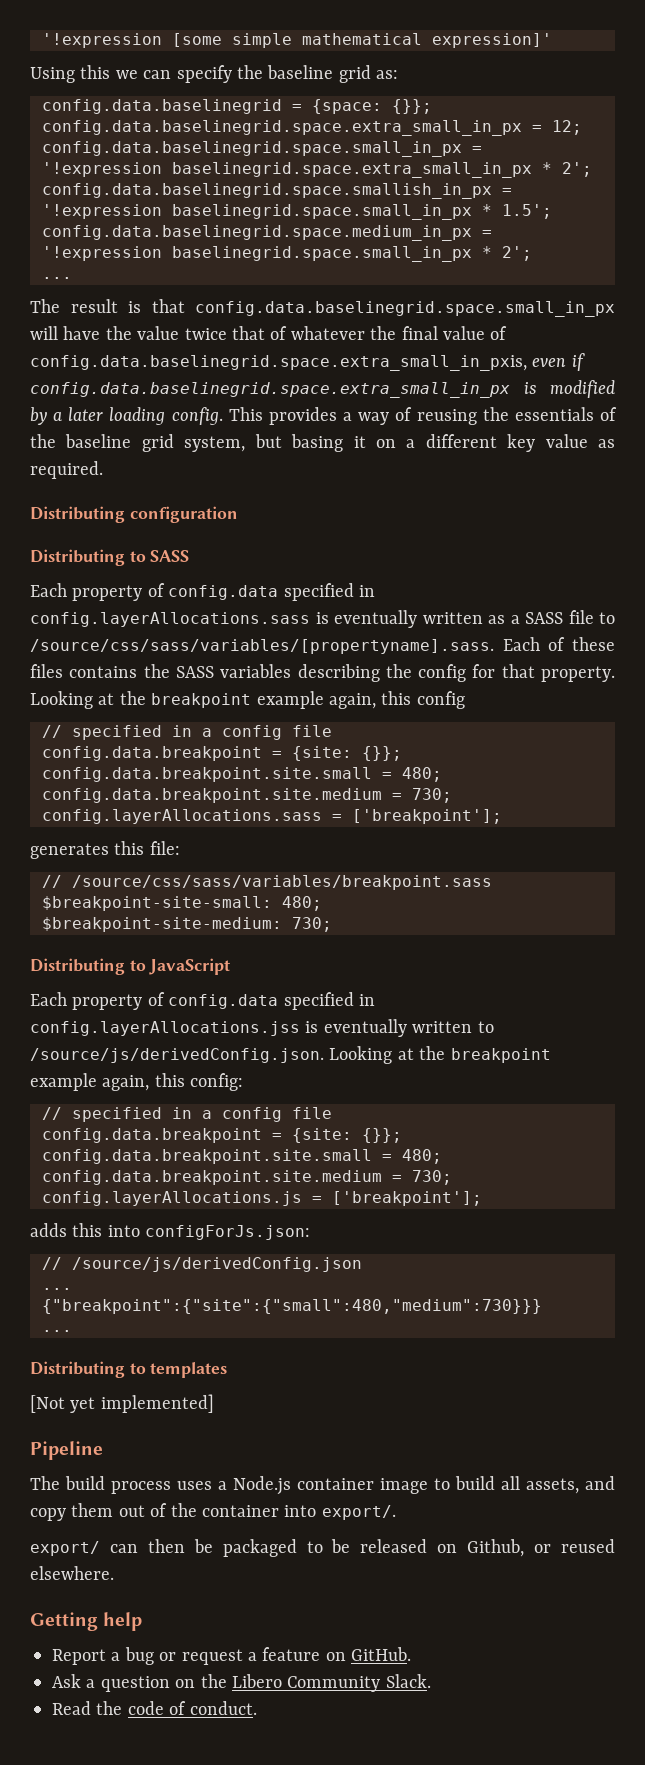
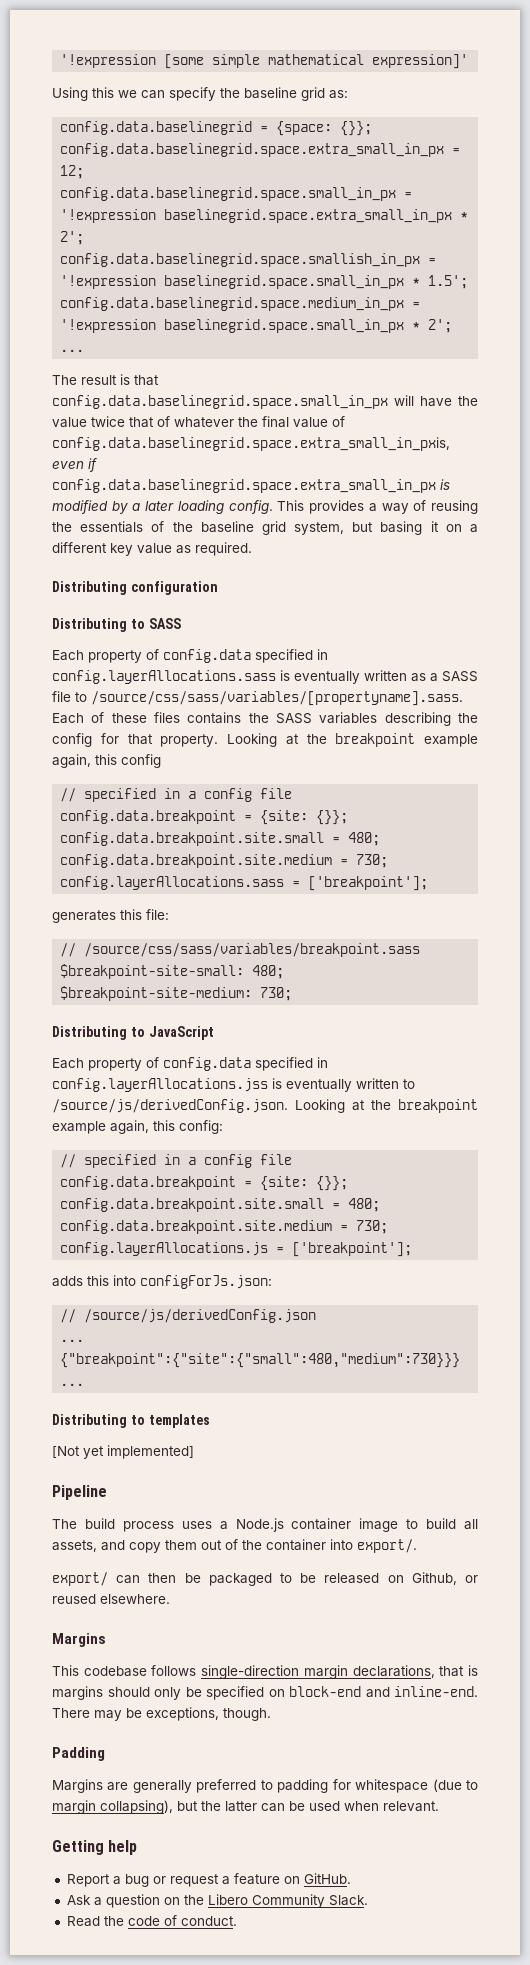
(114, 1573) none -> [52,1633,106,1647] [52,1665,479,1679] [52,1686,478,1700] [52,1707,271,1721] [52,1747,105,1761] [52,1779,479,1793] [52,1800,439,1814] // Margins // This codebase follows single-direction margin declarations, that is margins should only be specified on block-end and inline-end. There may be exceptions, though. // Padding // Margins are generally preferred to padding for whitespace (due to margin collapsing), but the latter can be used when relevant.

